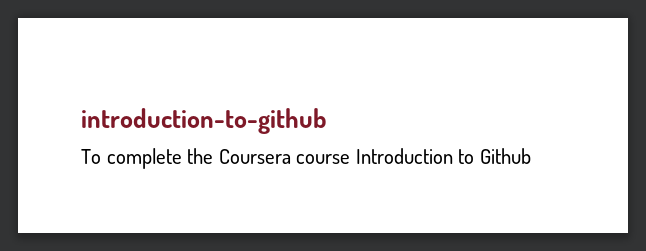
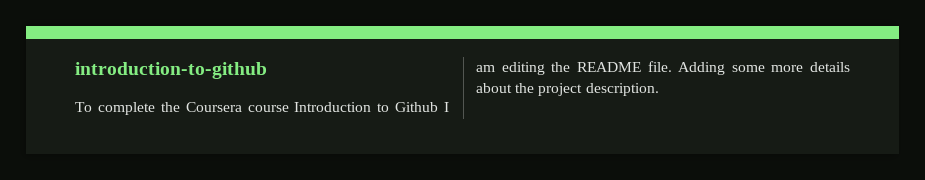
(531, 156) none -> [444,102,449,112] [476,61,850,75] [476,83,659,96] I am editing the README file. Adding some more details about the project description.

